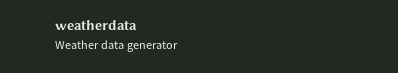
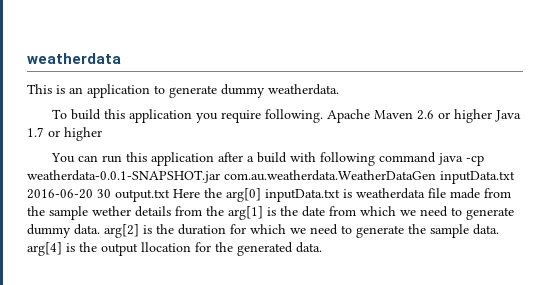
[55,40,178,52] Weather data generator -> [27,84,339,98] [52,109,522,123] [27,127,102,141] [51,152,485,166] [27,170,515,184] [27,188,511,202] [27,206,514,220] [27,224,499,238] [27,242,322,256] This is an application to generate dummy weatherdata. // To build this application you require following. Apache Maven 2.6 or higher Java 1.7 or higher // You can run this application after a build with following command java -cp weatherdata-0.0.1-SNAPSHOT.jar com.au.weatherdata.WeatherDataGen inputData.txt 2016-06-20 30 output.txt Here the arg[0] inputData.txt is weatherdata file made from the sample wether details from the arg[1] is the date from which we need to generate dummy data. arg[2] is the duration for which we need to generate the sample data. arg[4] is the output llocation for the generated data.

